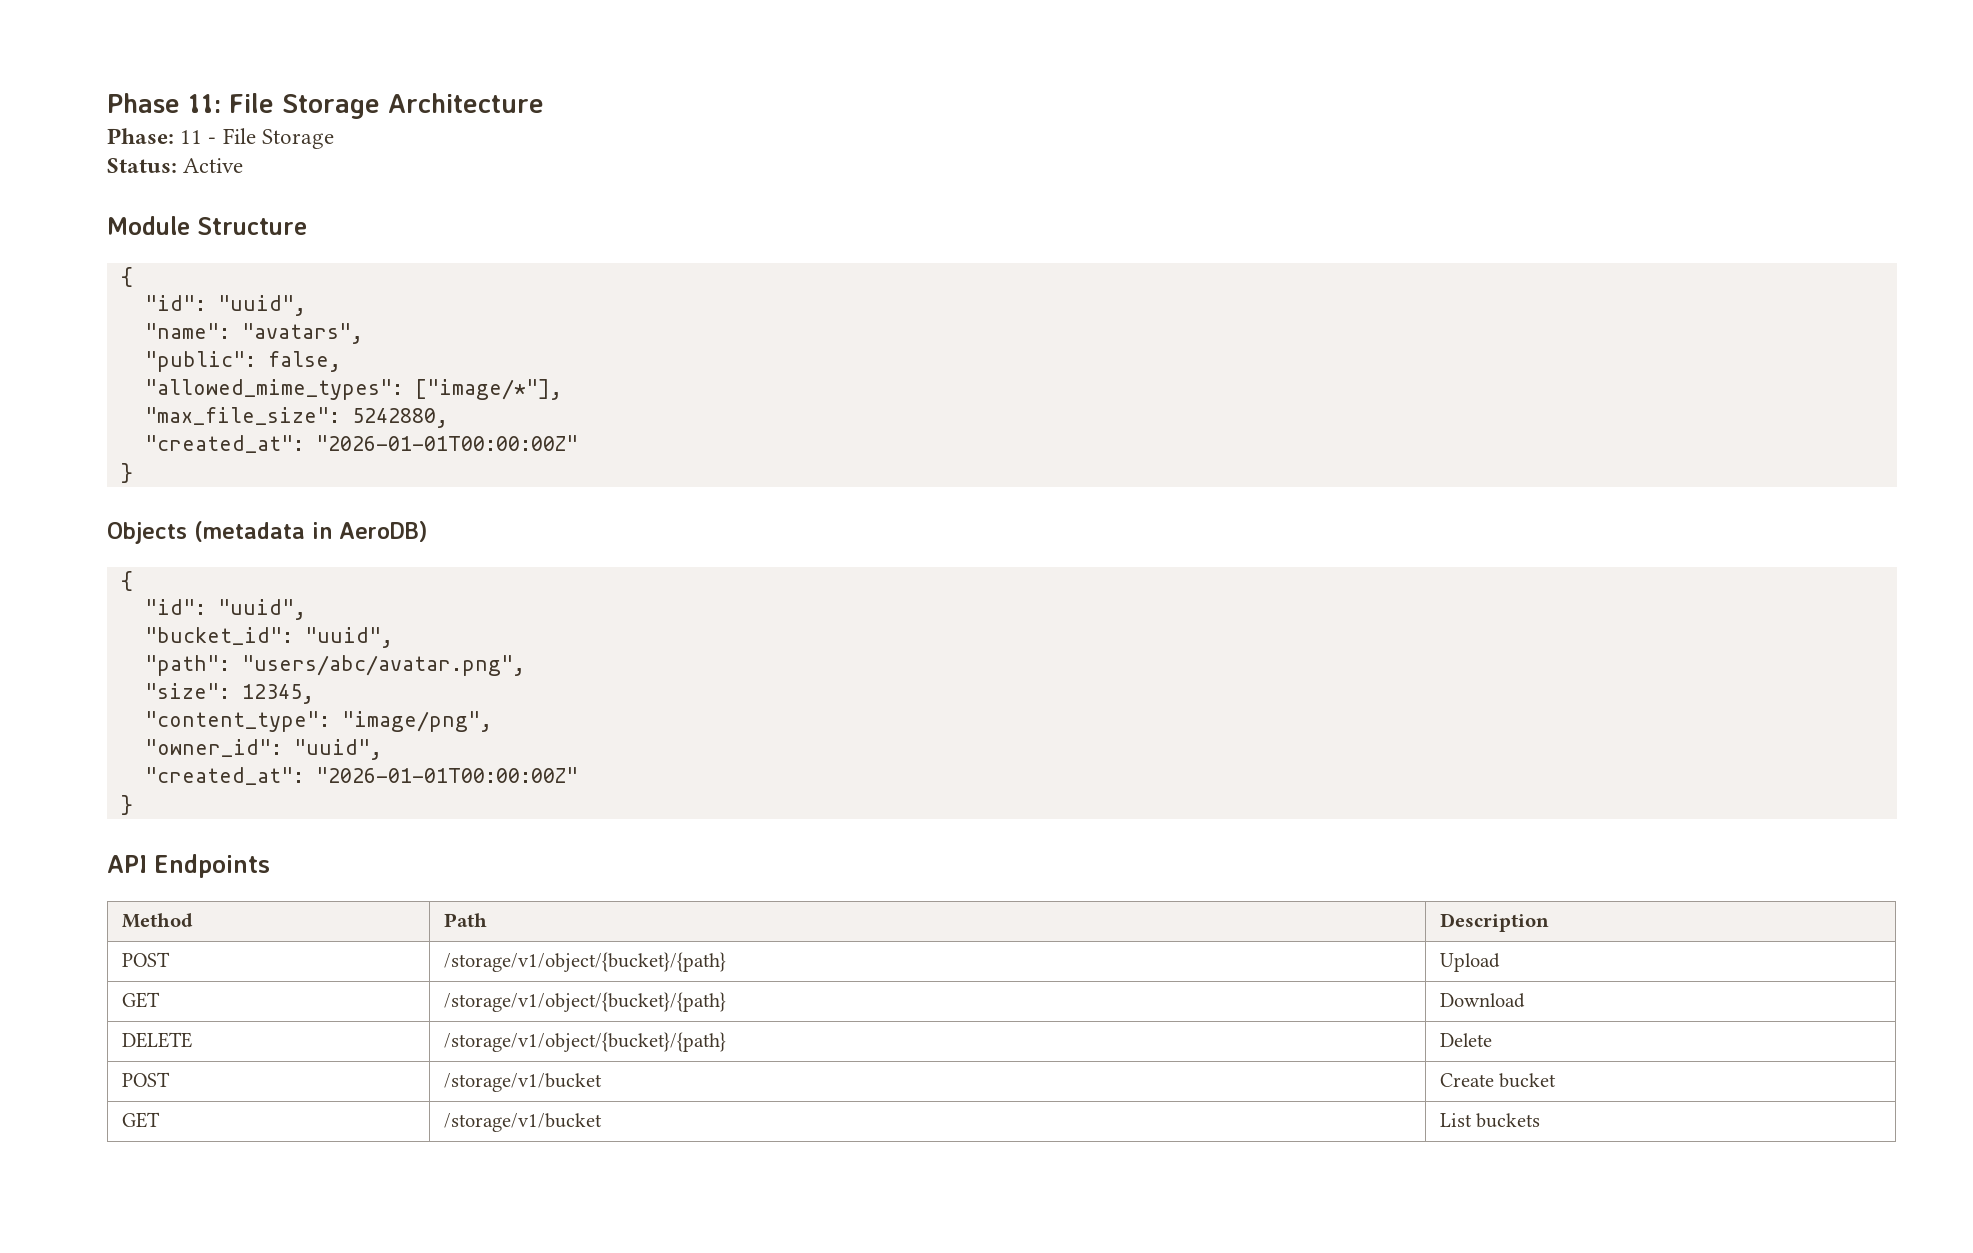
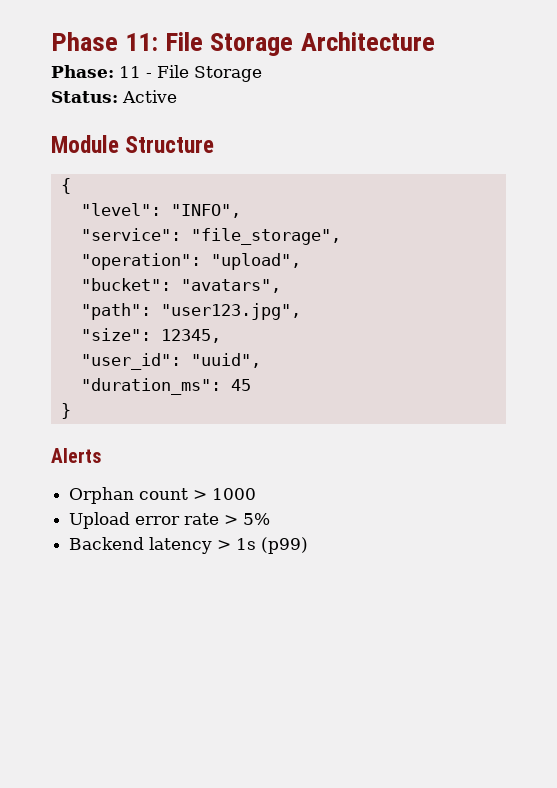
[144,295,306,316] [144,323,363,344] [144,351,341,372] [144,379,562,400] [144,407,448,428] [144,435,578,453] [120,463,133,483] [107,521,427,544] [120,571,133,591] [144,599,306,620] [144,627,393,648] "id": "uuid", // "name": "avatars", // "public": false, // "allowed_mime_types": ["image/*"], // "max_file_size": 5242880, // "created_at": "2026-01-01T00:00:00Z" // } // Objects (metadata in AeroDB) // { // "id": "uuid", // "bucket_id": "uuid", -> [80,203,241,218] [80,228,341,245] [80,253,301,270] [80,278,281,293] "level": "INFO", // "service": "file_storage", // "operation": "upload", // "bucket": "avatars",
[241,655,525,676] "users/abc/avatar.png", -> [160,303,301,320] "user123.jpg",
[144,711,492,732] [144,739,382,760] [144,767,578,785] [120,795,133,815] [107,854,270,878] [121,913,193,928] [443,913,487,927] [1439,913,1549,932] [121,952,170,967] [443,952,726,972] [1439,953,1500,972] [121,992,160,1008] [443,992,726,1012] [1439,993,1525,1008] [121,1032,192,1048] [443,1032,726,1052] [1439,1033,1492,1047] [121,1072,170,1087] [443,1073,602,1092] [1439,1073,1557,1088] [121,1112,160,1128] [443,1113,602,1132] [1439,1113,1541,1128] "content_type": "image/png", // "owner_id": "uuid", // "created_at": "2026-01-01T00:00:00Z" // } // API Endpoints // Method | Path | Description // POST | /storage/v1/object/{bucket}/{path} | Upload // GET | /storage/v1/object/{bucket}/{path} | Download // DELETE | /storage/v1/object/{bucket}/{path} | Delete // POST | /storage/v1/bucket | Create bucket // GET | /storage/v1/bucket | List buckets -> [80,353,261,370] [80,378,251,395] [60,403,71,419] [51,448,101,463] [69,487,257,504] [69,512,271,529] [69,537,309,554] "user_id": "uuid", // "duration_ms": 45 // } // Alerts // Orphan count > 1000 // Upload error rate > 5% // Backend latency > 1s (p99)

